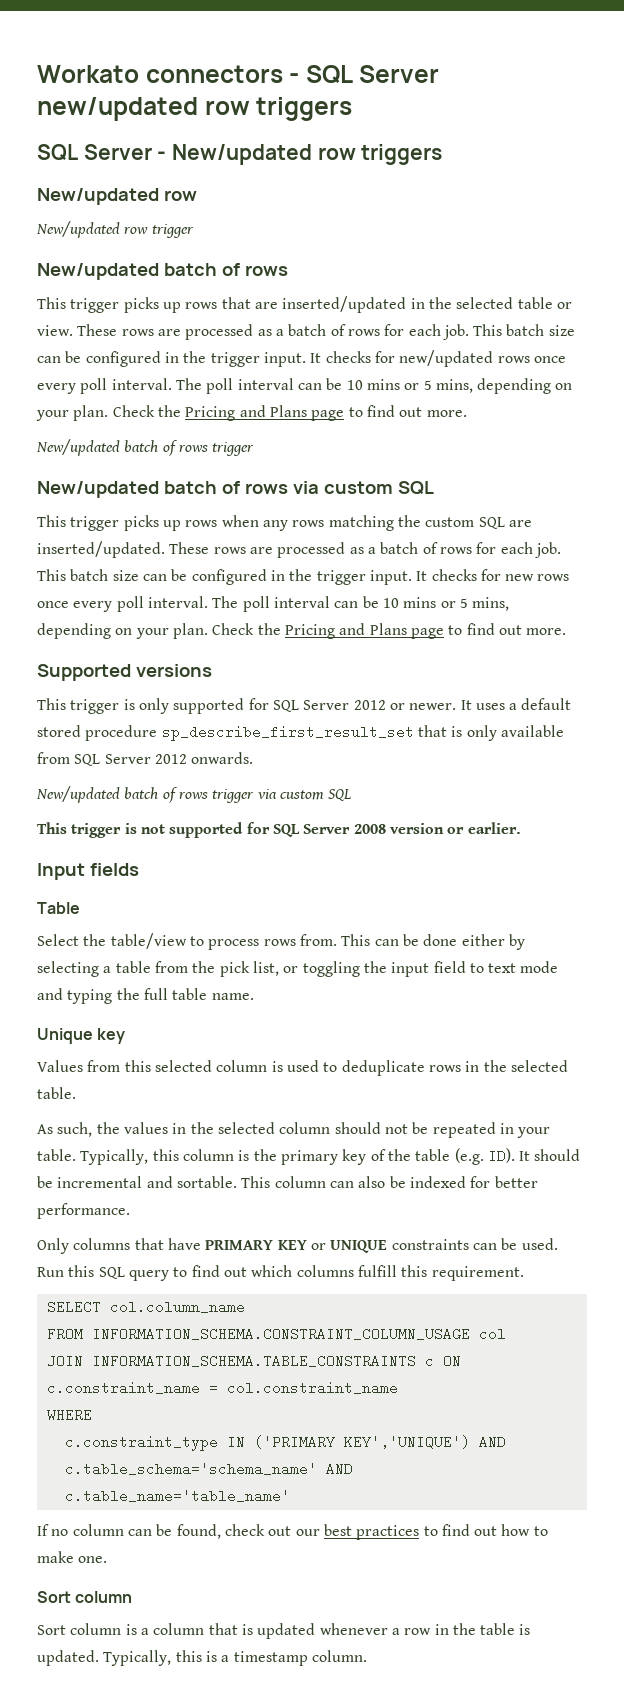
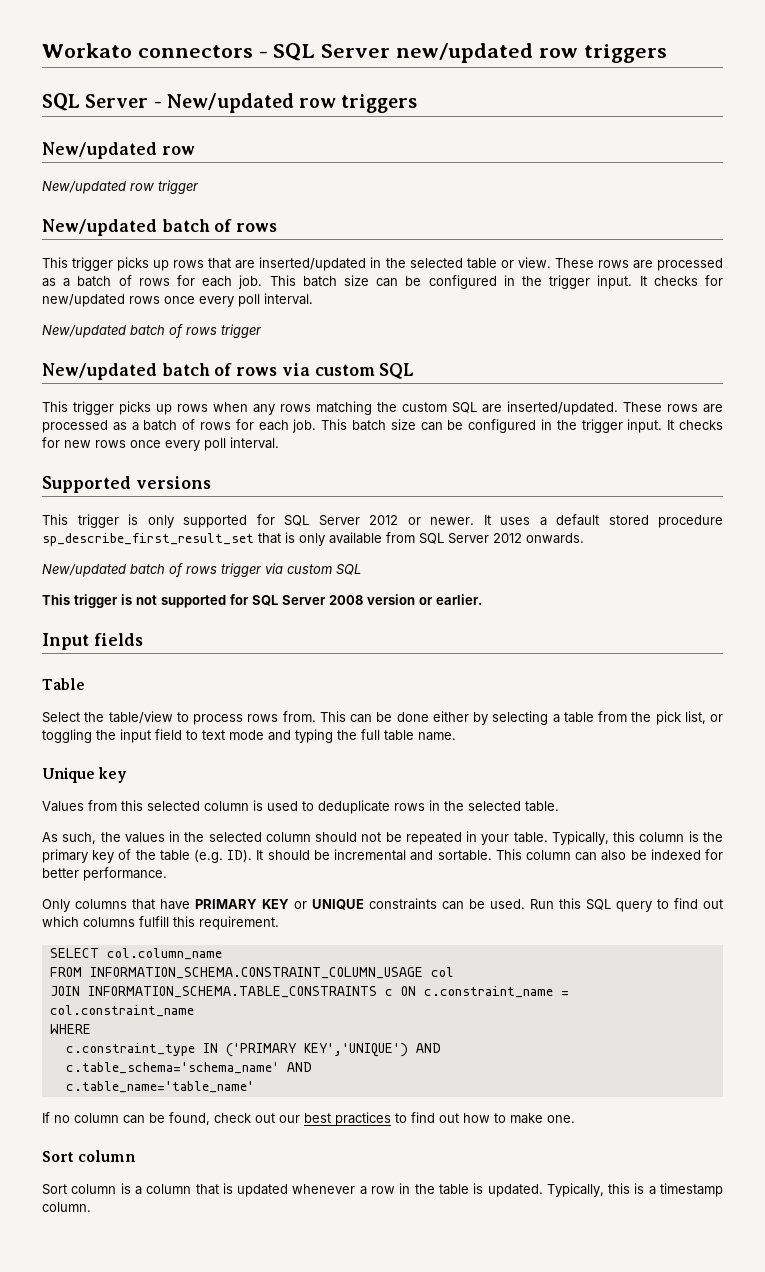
[175,378,573,394] [36,405,467,421] The poll interval can be 10 mins or 5 mins, depending on your plan. Check the Pricing and Plans page to find out more. -> (313, 299) none
[212,596,510,612] [37,623,567,639] The poll interval can be 10 mins or 5 mins, depending on your plan. Check the Pricing and Plans page to find out more. -> (279, 443) none

